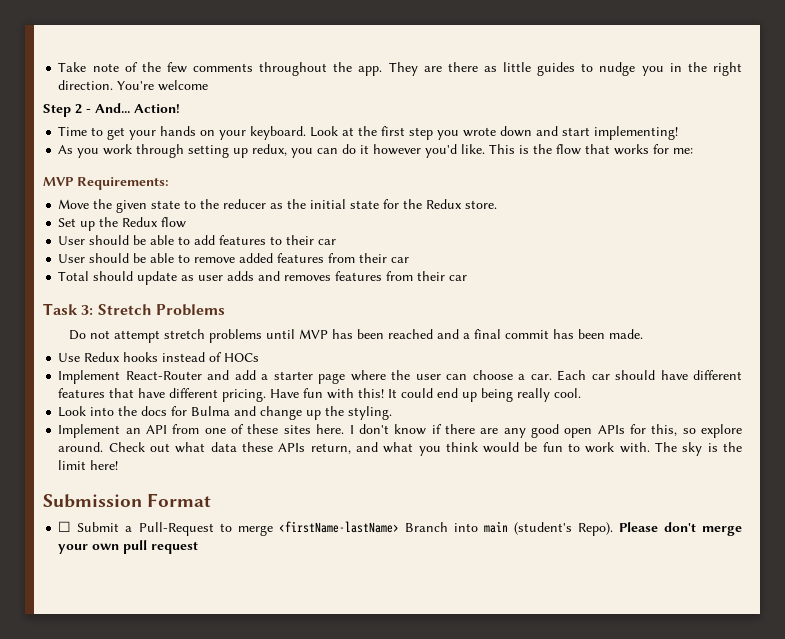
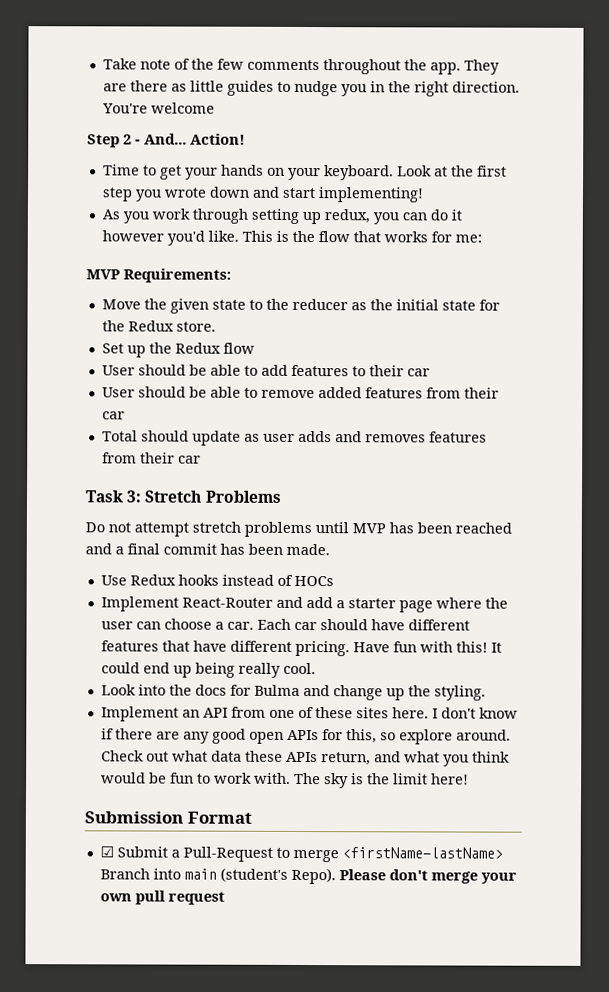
[58,521,72,532] ☐ -> [99,846,114,858] ☑

